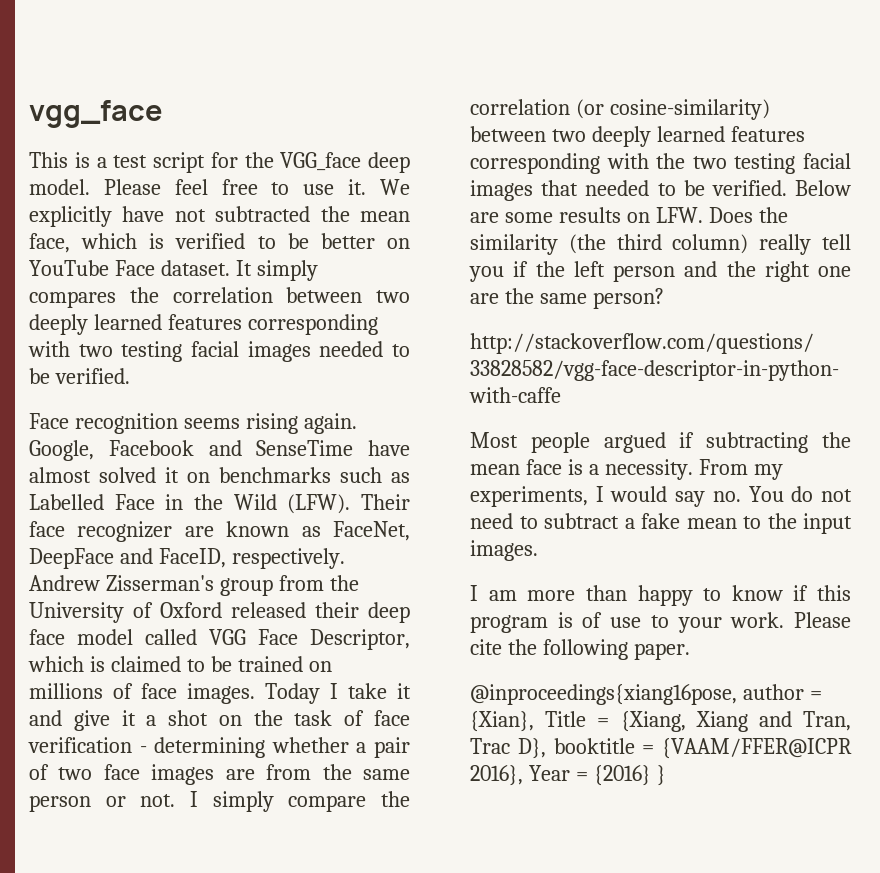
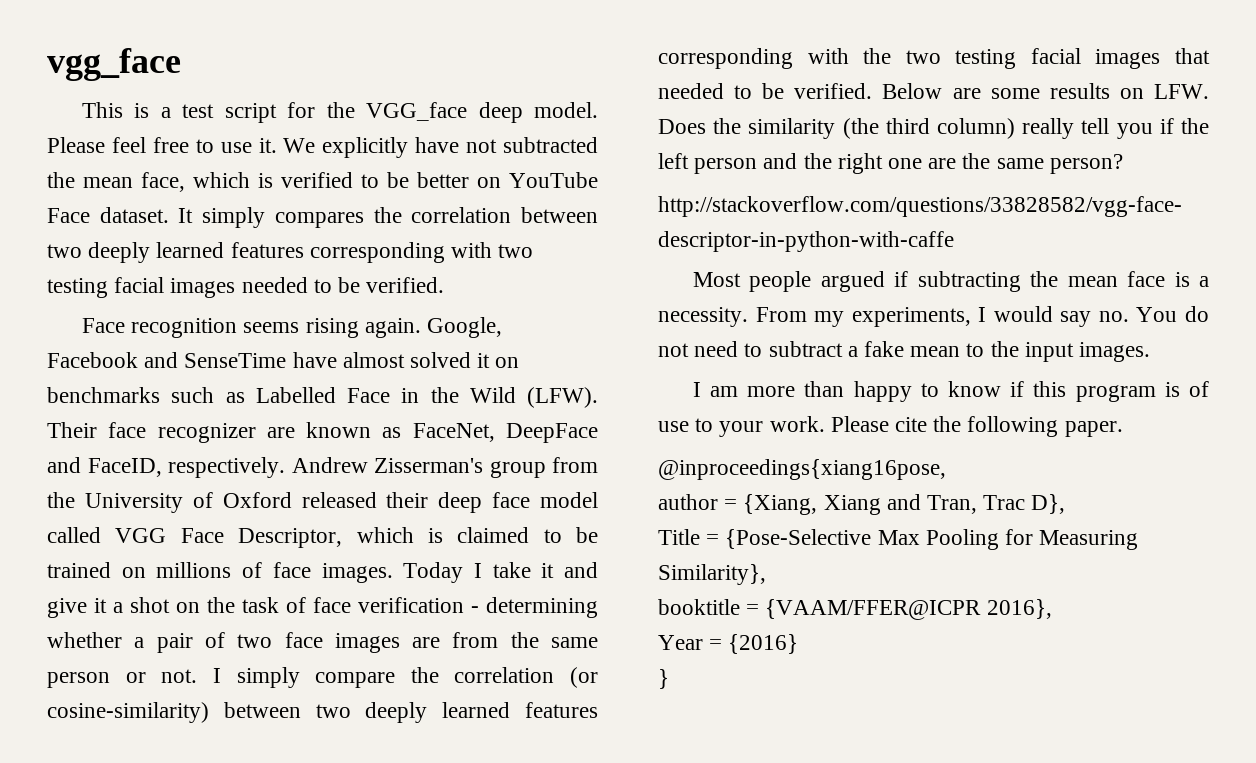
(737, 694) none -> (946, 469) //
[470,711,610,732] {Xian}, Title = -> (738, 504) none
(546, 748) none -> [658,529,1139,550] [658,564,766,585] // Title = {Pose-Selective Max Pooling for Measuring Similarity}, //
(523, 775) none -> (1052, 609) //
(651, 775) none -> (799, 644) //

